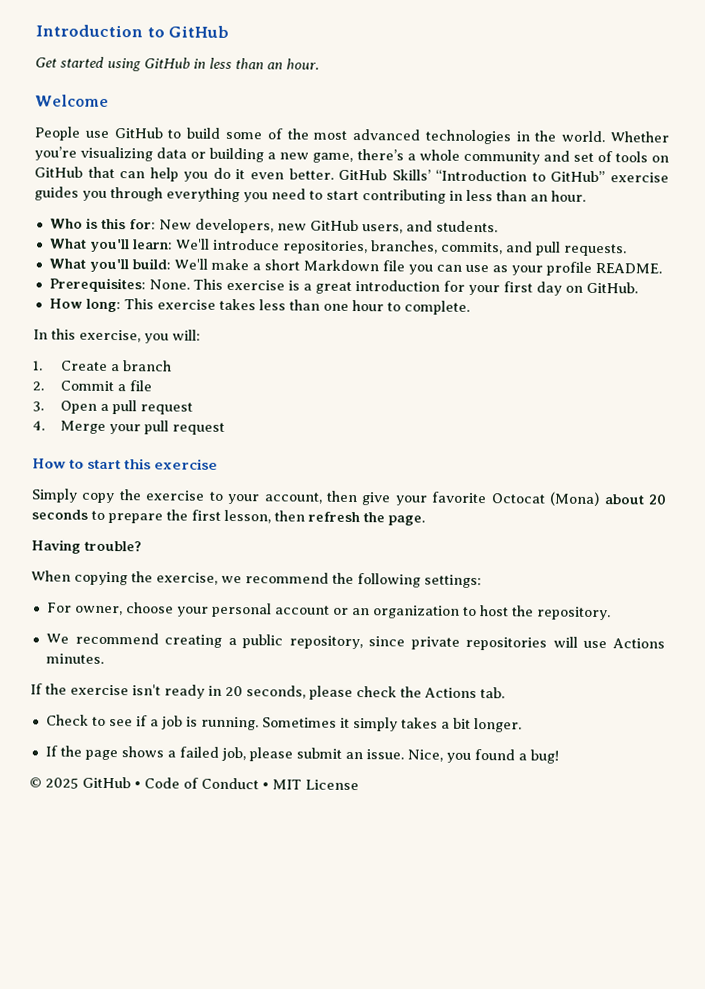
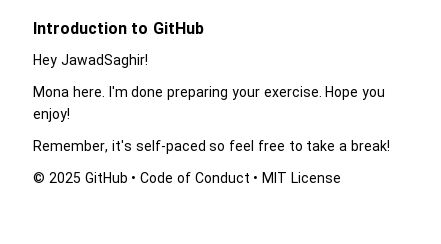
[35,56,319,72] [35,94,109,107] [34,126,669,145] [34,146,669,165] [34,166,669,183] [34,186,586,204] [49,217,498,234] [49,238,627,257] [48,258,662,276] [48,277,638,296] [48,298,470,315] [33,328,201,344] [33,360,172,372] [32,380,152,392] [32,400,193,415] [32,420,225,435] [32,458,219,470] [31,488,668,507] [31,509,425,526] [31,539,142,554] [31,570,482,589] [46,602,611,621] [45,632,665,651] [45,653,104,664] [30,683,505,701] [45,714,522,733] [44,745,559,764] Get started using GitHub in less than an hour. // Welcome // People use GitHub to build some of the most advanced technologies in the world. Whether you’re visualizing data or building a new game, there’s a whole community and set of tools on GitHub that can help you do it even better. GitHub Skills’ “Introduction to GitHub” exercise guides you through everything you need to start contributing in less than an hour. // Who is this for: New developers, new GitHub users, and students. // What you'll learn: We'll introduce repositories, branches, commits, and pull requests. // What you'll build: We'll make a short Markdown file you can use as your profile README. // Prerequisites: None. This exercise is a great introduction for your first day on GitHub. // How long: This exercise takes less than one hour to complete. // In this exercise, you will: // 1. Create a branch // 2. Commit a file // 3. Open a pull request // 4. Merge your pull request // How to start this exercise // Simply copy the exercise to your account, then give your favorite Octocat (Mona) about 20 seconds to prepare the first lesson, then refresh the page. // Having trouble? // When copying the exercise, we recommend the following settings: // For owner, choose your personal account or an organization to host the repository. // We recommend creating a public repository, since private repositories will use Actions minutes. // If the exercise isn't ready in 20 seconds, please check the Actions tab. // Check to see if a job is running. Sometimes it simply takes a bit longer. // If the page shows a failed job, please submit an issue. Nice, you found a bug! -> [33,54,148,68] [33,86,386,100] [33,108,70,122] [33,140,391,154] Hey JawadSaghir! // Mona here. I'm done preparing your exercise. Hope you enjoy! // Remember, it's self-paced so feel free to take a break!

